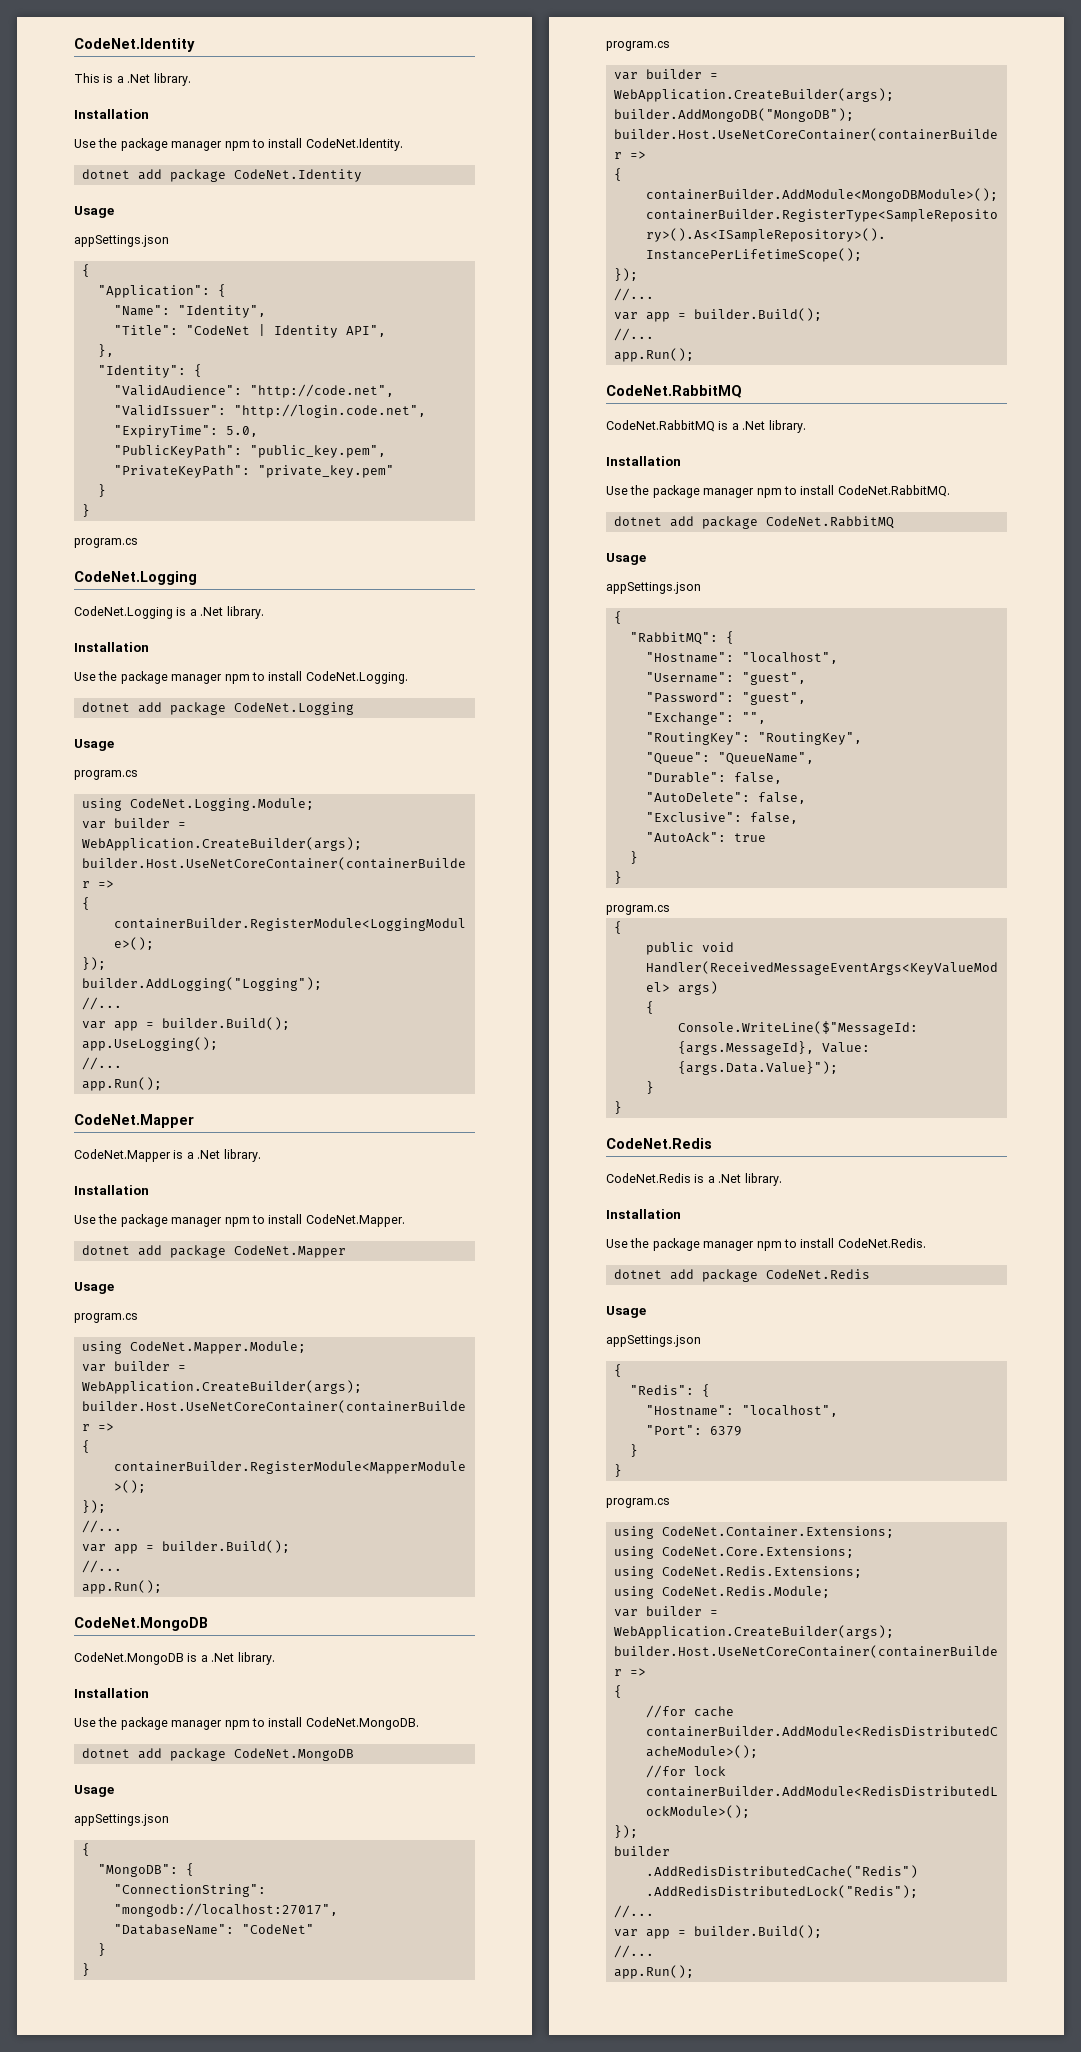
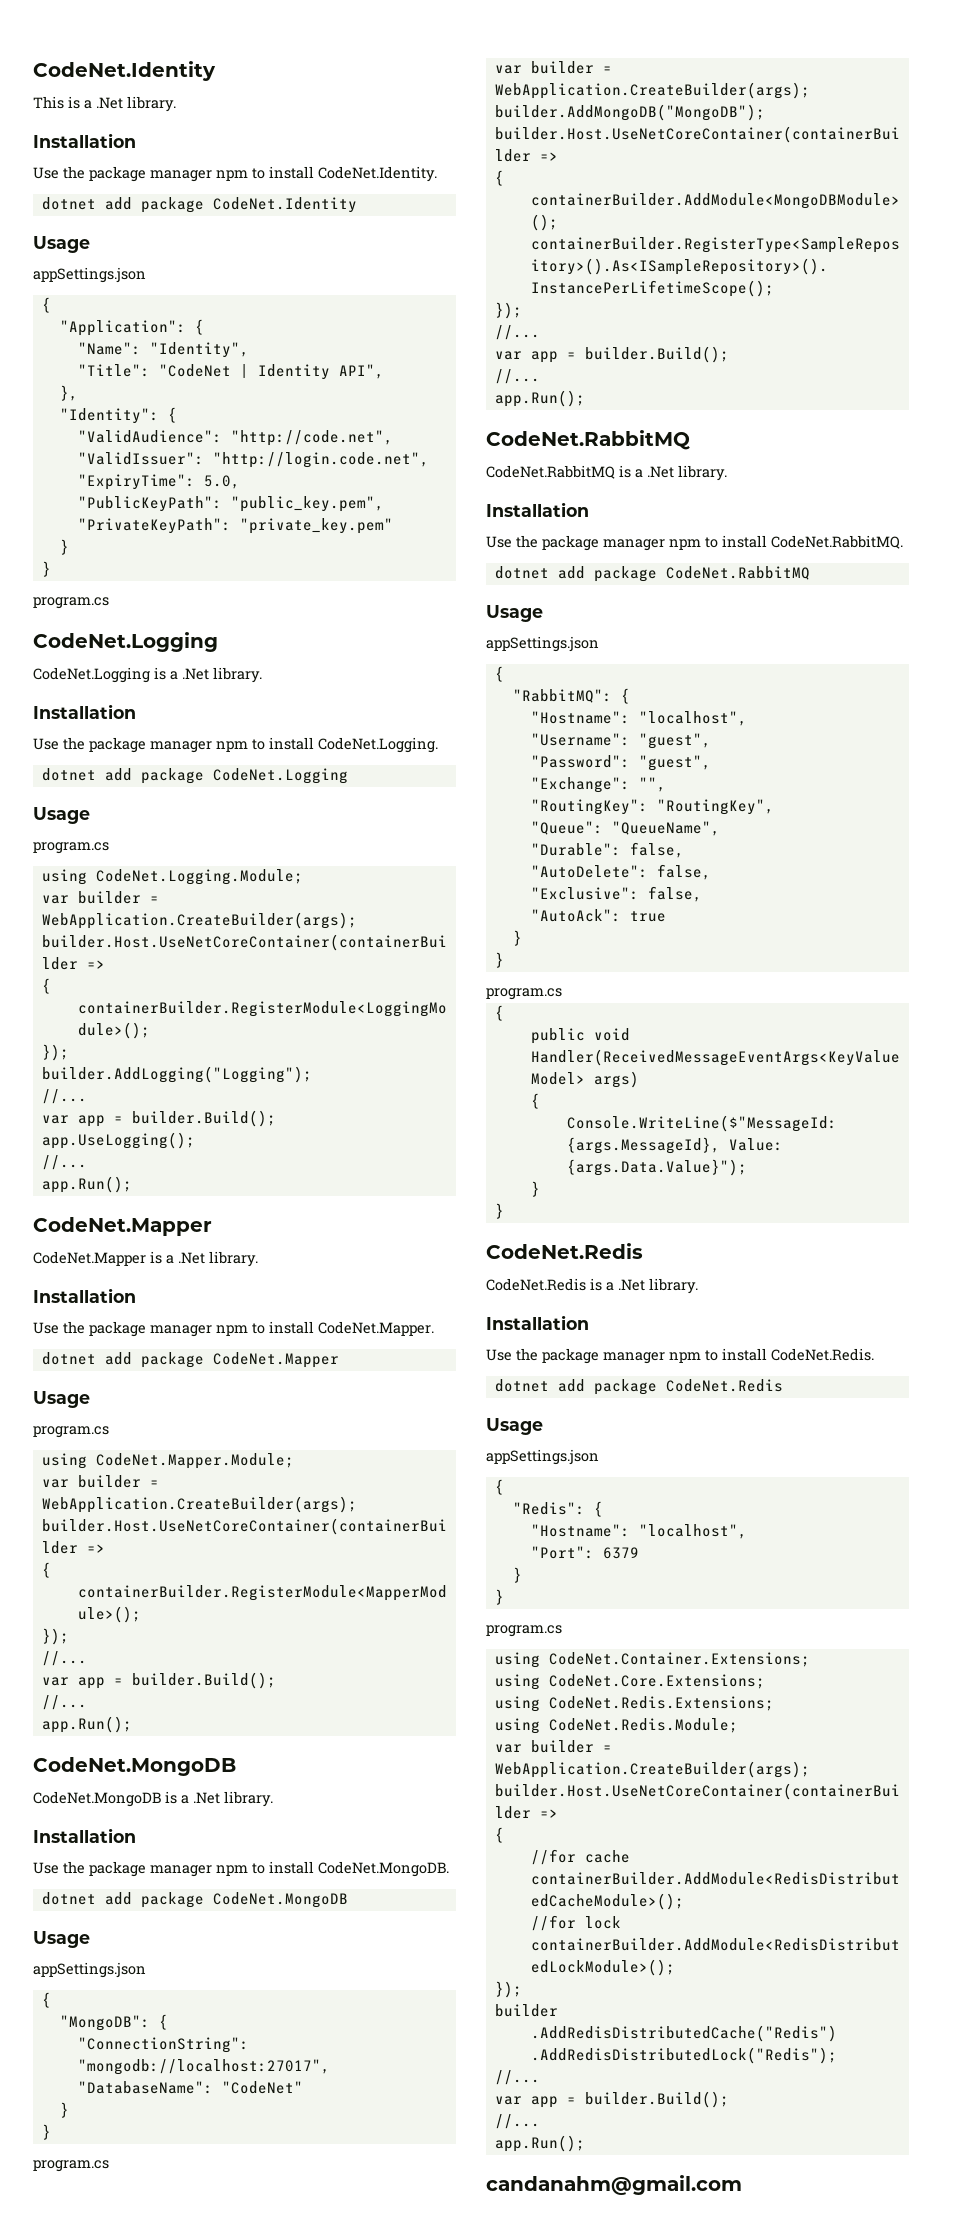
(694, 1972) none -> [486,2175,742,2195] // candanahm@gmail.com

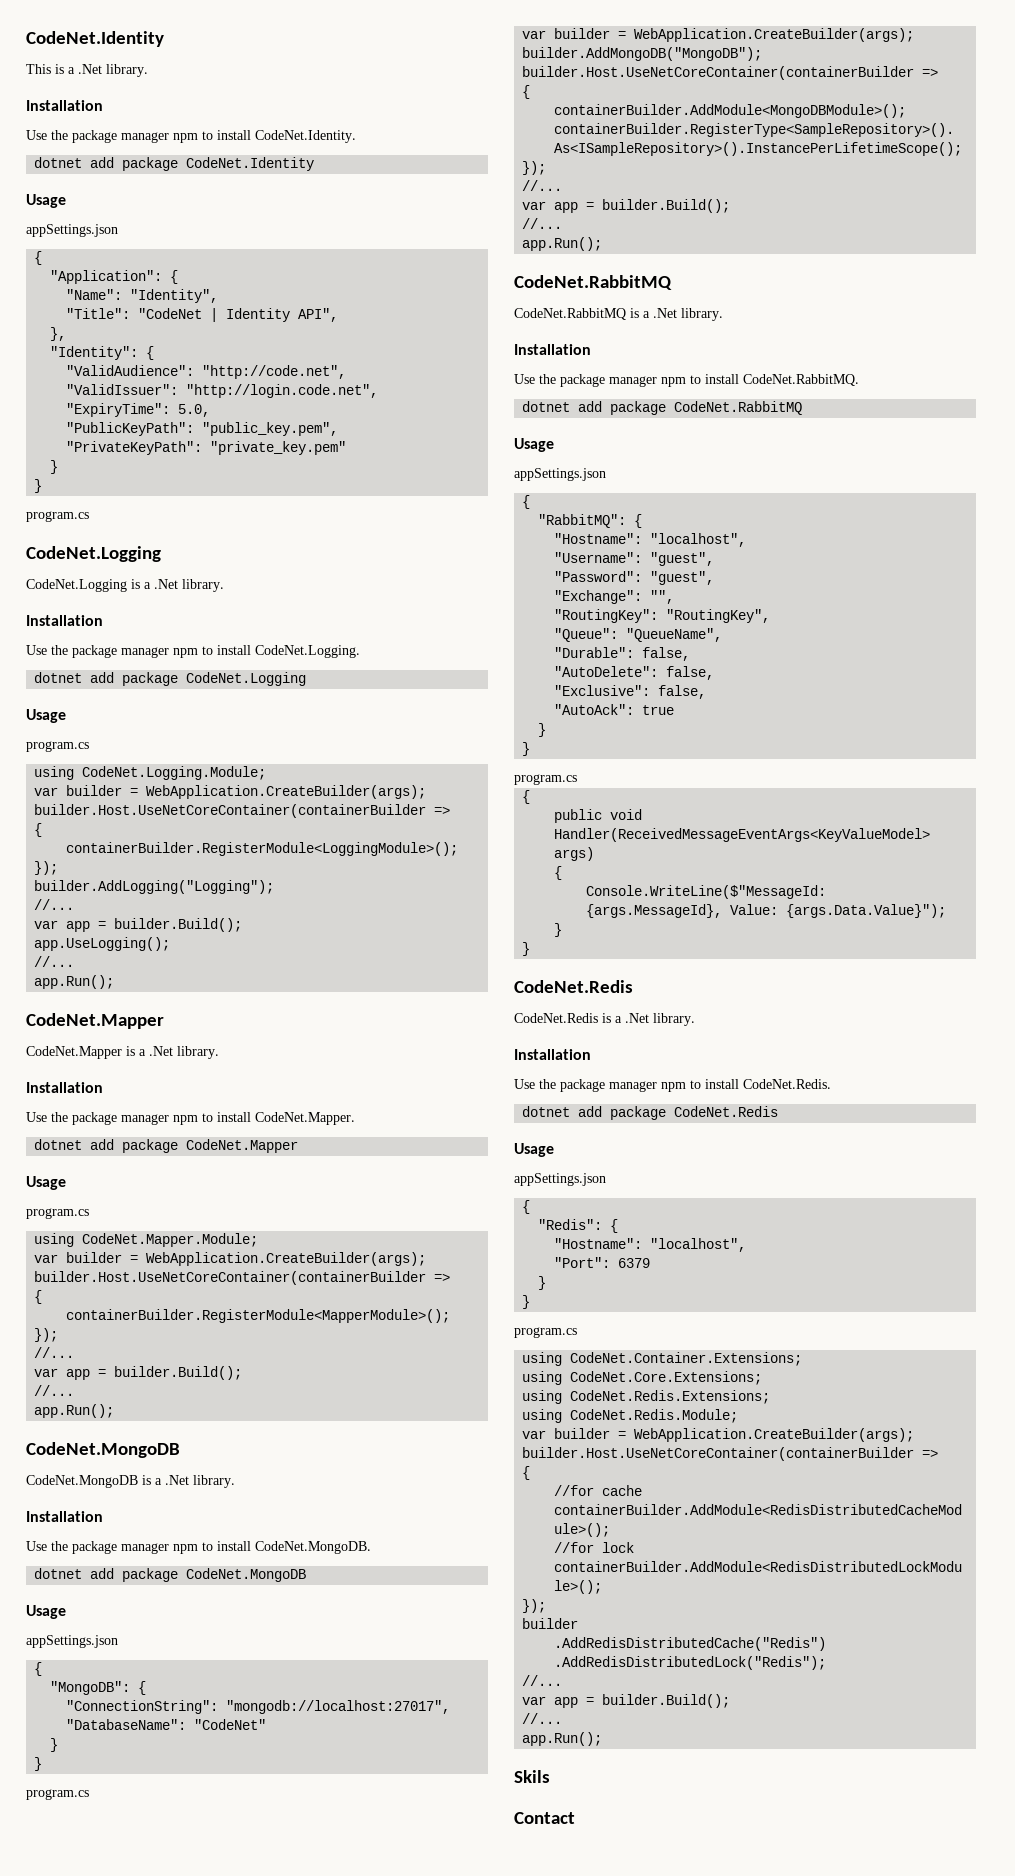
[486,2175,742,2195] candanahm@gmail.com -> [514,1770,550,1783] [514,1812,575,1824] Skils // Contact

